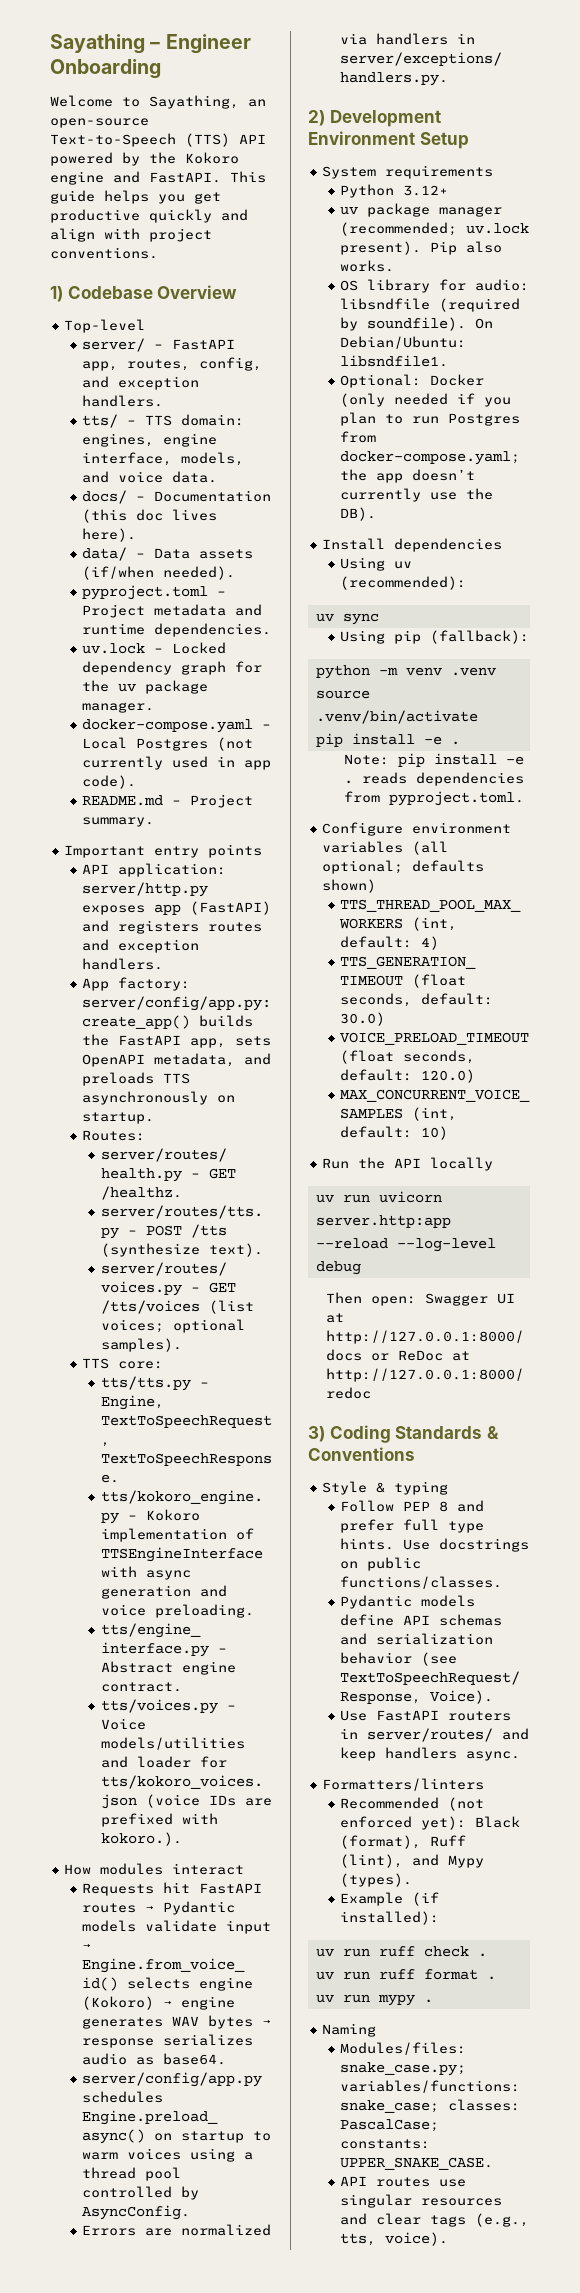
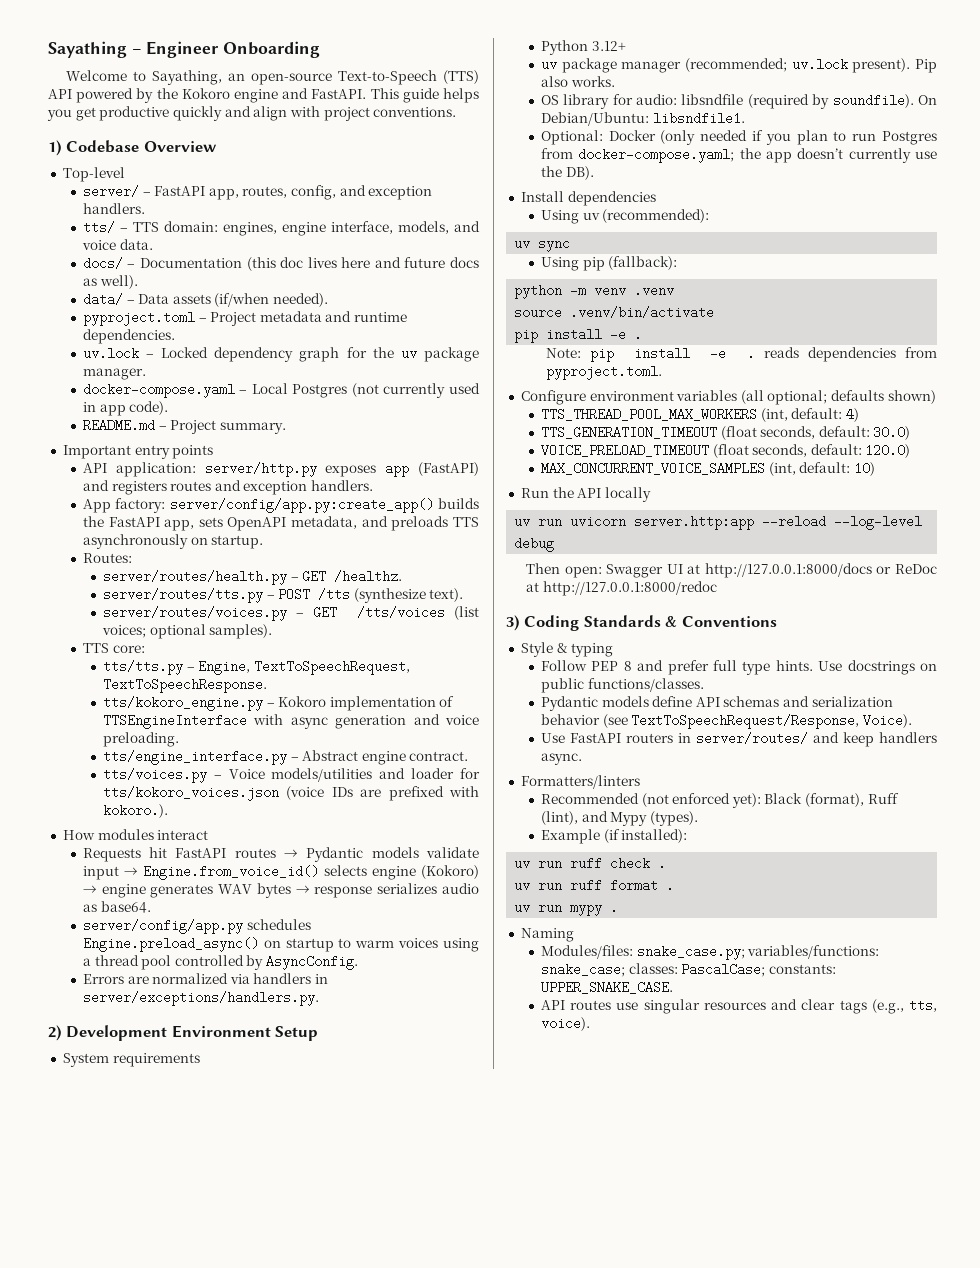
[82,528,137,542] here). -> [341,257,480,268] [82,275,138,289] here and future docs as well).

